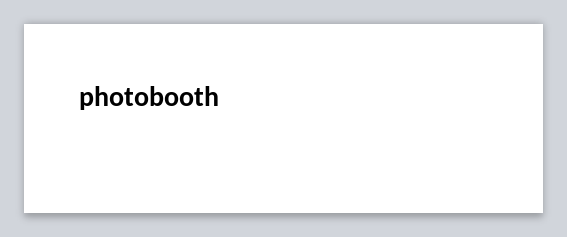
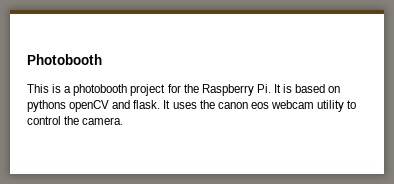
[79,86,219,110] photobooth -> [27,54,102,65] [27,84,341,96] [27,100,357,112] [27,116,124,125] Photobooth // This is a photobooth project for the Raspberry Pi. It is based on pythons openCV and flask. It uses the canon eos webcam utility to control the camera.

